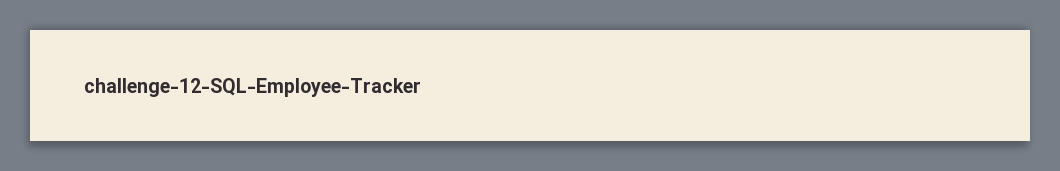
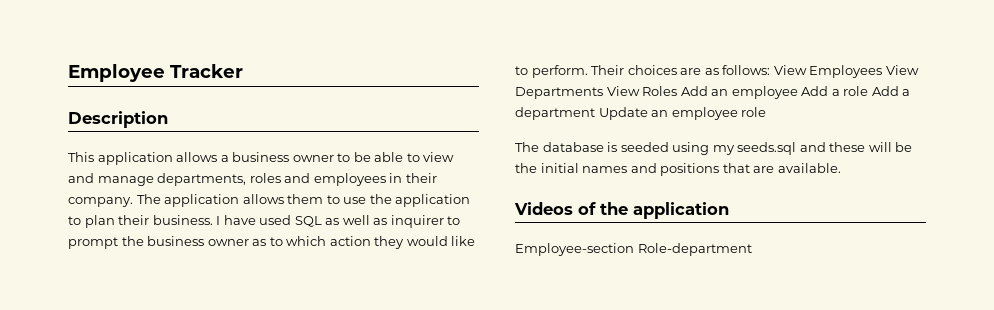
[84,78,421,97] challenge-12-SQL-Employee-Tracker -> [68,64,243,82] [68,111,168,128] [68,152,455,165] [68,173,437,186] [68,194,471,207] [68,215,461,228] [68,236,476,249] [515,65,919,78] [515,86,911,99] [515,107,767,120] [515,142,913,155] [515,163,841,176] [514,202,729,219] [515,243,752,256] Employee Tracker // Description // This application allows a business owner to be able to view and manage departments, roles and employees in their company. The application allows them to use the application to plan their business. I have used SQL as well as inquirer to prompt the business owner as to which action they would like to perform. Their choices are as follows: View Employees View Departments View Roles Add an employee Add a role Add a department Update an employee role // The database is seeded using my seeds.sql and these will be the initial names and positions that are available. // Videos of the application // Employee-section Role-department

